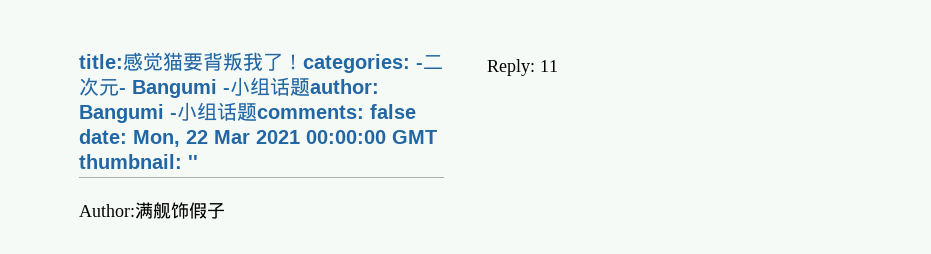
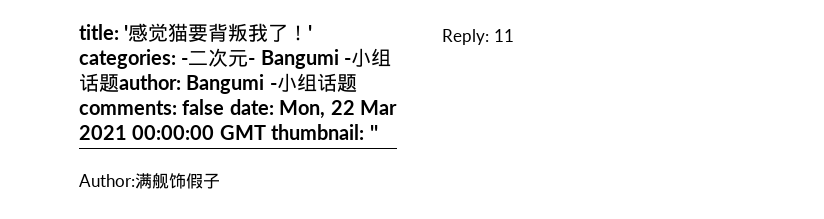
(123, 61) none -> [124,25,129,40] '
(303, 62) none -> [308,25,313,40] '

